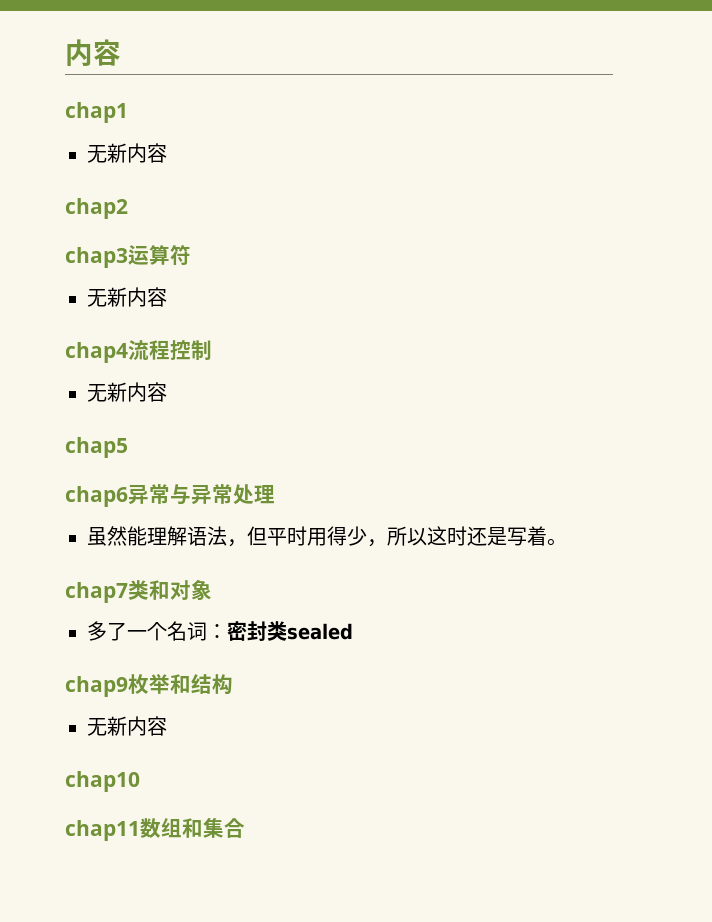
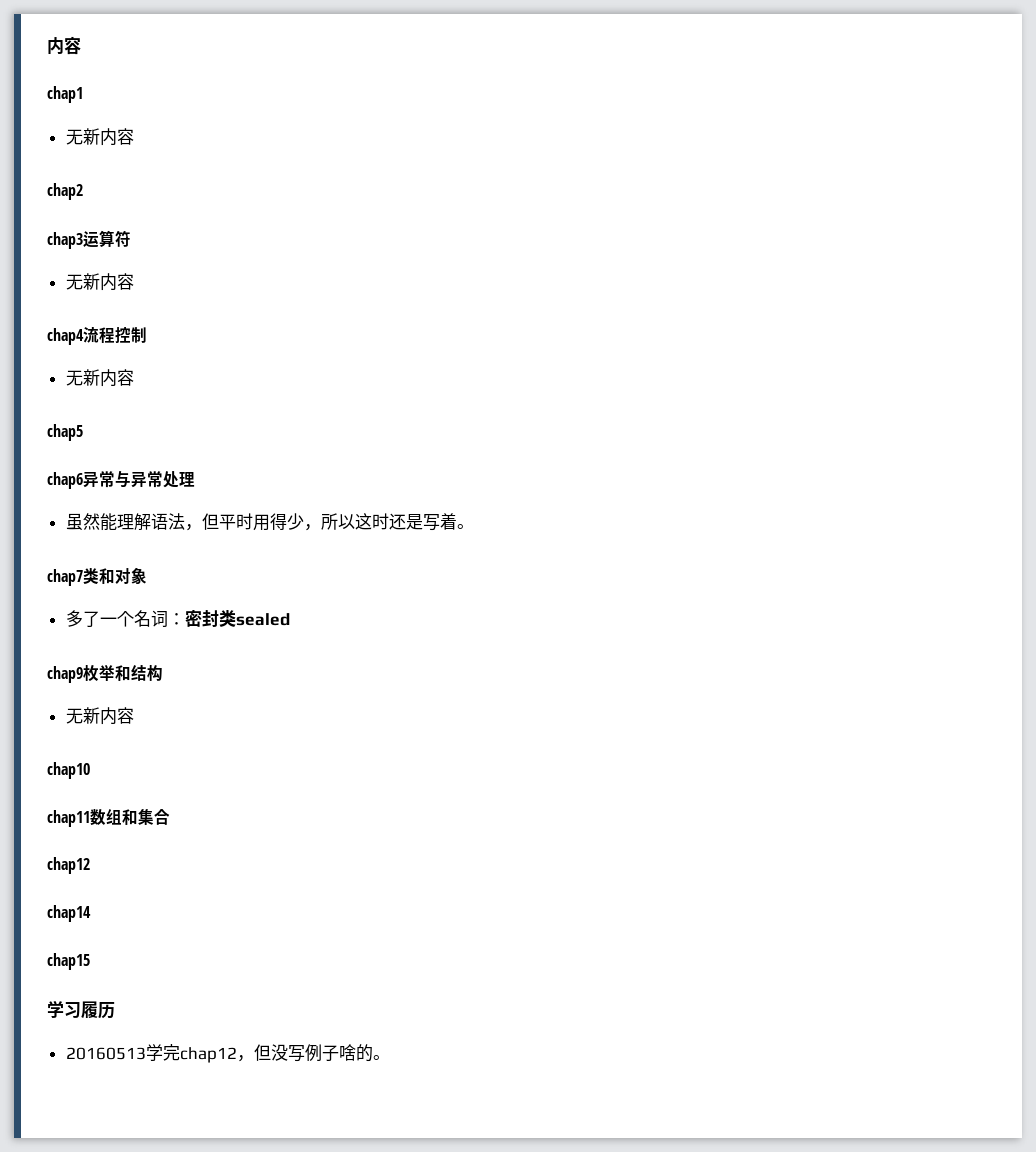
(245, 828) none -> [47,857,90,874] [47,905,91,922] [47,953,90,970] [47,1000,115,1019] [65,1044,390,1063] // chap12 // chap14 // chap15 // 学习履历 // 20160513学完chap12，但没写例子啥的。

